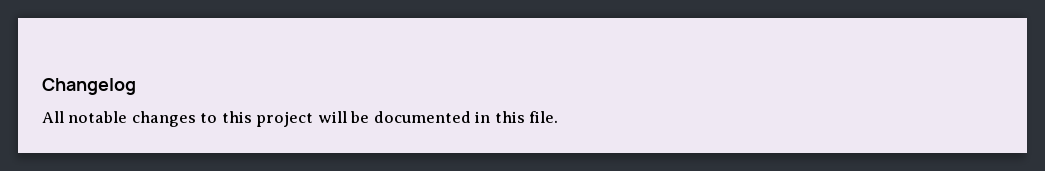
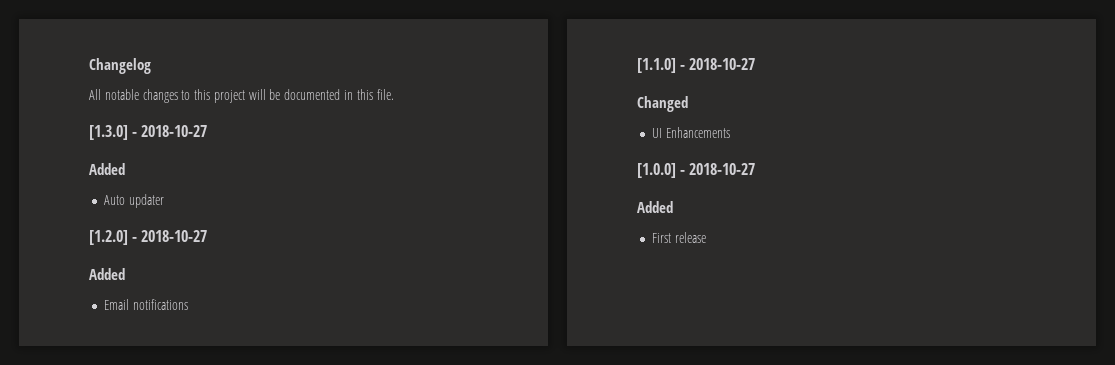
(559, 117) none -> [89,125,208,140] [89,163,125,175] [104,194,165,208] [89,230,208,245] [89,268,125,280] [104,299,189,310] [637,58,756,73] [637,96,688,112] [652,127,731,138] [637,163,756,178] [637,201,673,213] [652,232,707,243] // [1.3.0] - 2018-10-27 // Added // Auto updater // [1.2.0] - 2018-10-27 // Added // Email notifications // [1.1.0] - 2018-10-27 // Changed // UI Enhancements // [1.0.0] - 2018-10-27 // Added // First release

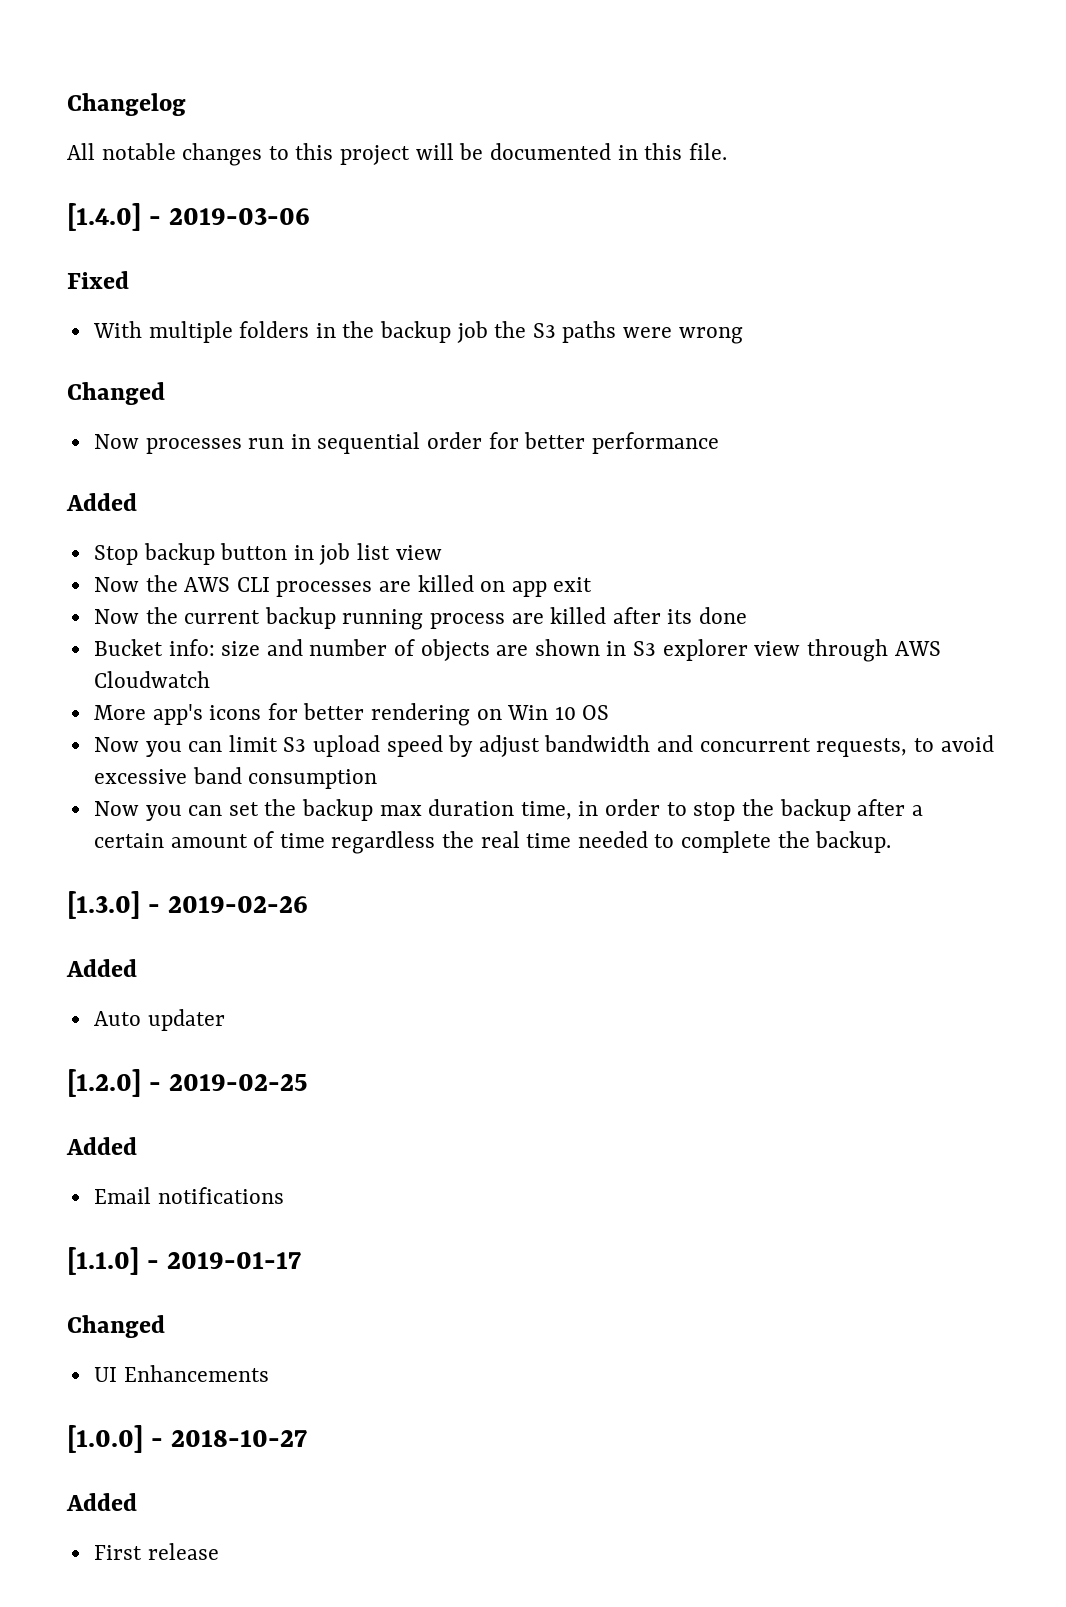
(394, 94) none -> [67,203,311,231] [67,271,129,289] [92,321,743,344] [67,382,165,405] [93,432,719,454] [66,493,137,511] [93,543,442,565] [93,575,593,597] [93,607,748,630] [93,639,941,662] [93,671,210,688] [93,703,610,726] [93,735,994,757] [93,767,378,789] [93,799,923,821] [93,831,892,854] // [1.4.0] - 2019-03-06 // Fixed // With multiple folders in the backup job the S3 paths were wrong // Changed // Now processes run in sequential order for better performance // Added // Stop backup button in job list view // Now the AWS CLI processes are killed on app exit // Now the current backup running process are killed after its done // Bucket info: size and number of objects are shown in S3 explorer view through AWS Cloudwatch // More app's icons for better rendering on Win 10 OS // Now you can limit S3 upload speed by adjust bandwidth and concurrent requests, to avoid excessive band consumption // Now you can set the backup max duration time, in order to stop the backup after a certain amount of time regardless the real time needed to complete the backup.
[141,125,208,137] 2018-10-27 -> [168,896,309,913] 2019-02-26
[141,230,208,242] 2018-10-27 -> [169,1074,308,1091] 2019-02-25
[689,58,756,70] 2018-10-27 -> [167,1252,302,1269] 2019-01-17

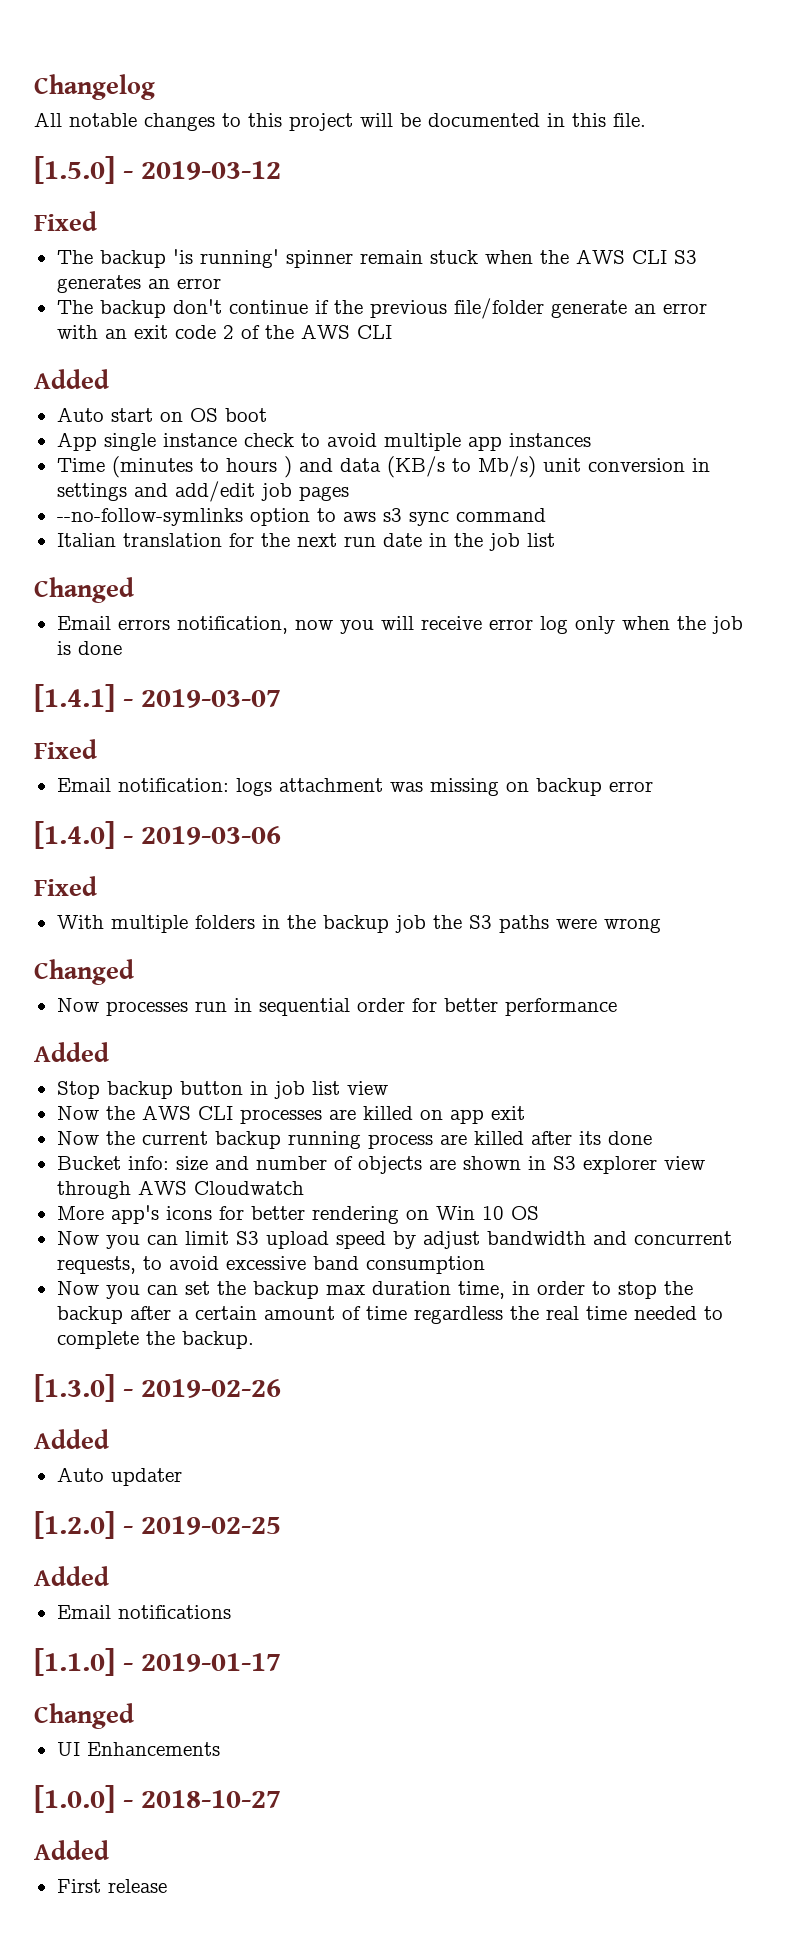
(727, 151) none -> [34,156,281,184] [34,211,97,231] [56,249,697,268] [56,275,221,293] [56,298,707,319] [56,324,392,339] [34,369,109,389] [56,407,267,422] [56,432,591,451] [56,456,710,478] [56,481,349,502] [56,508,546,526] [56,533,555,551] [34,577,134,603] [56,616,743,634] [56,641,122,655] [34,684,281,712] [34,739,97,759] [56,778,653,796] // [1.5.0] - 2019-03-12 // Fixed // The backup 'is running' spinner remain stuck when the AWS CLI S3 generates an error // The backup don't continue if the previous file/folder generate an error with an exit code 2 of the AWS CLI // Added // Auto start on OS boot // App single instance check to avoid multiple app instances // Time (minutes to hours ) and data (KB/s to Mb/s) unit conversion in settings and add/edit job pages // --no-follow-symlinks option to aws s3 sync command // Italian translation for the next run date in the job list // Changed // Email errors notification, now you will receive error log only when the job is done // [1.4.1] - 2019-03-07 // Fixed // Email notification: logs attachment was missing on backup error

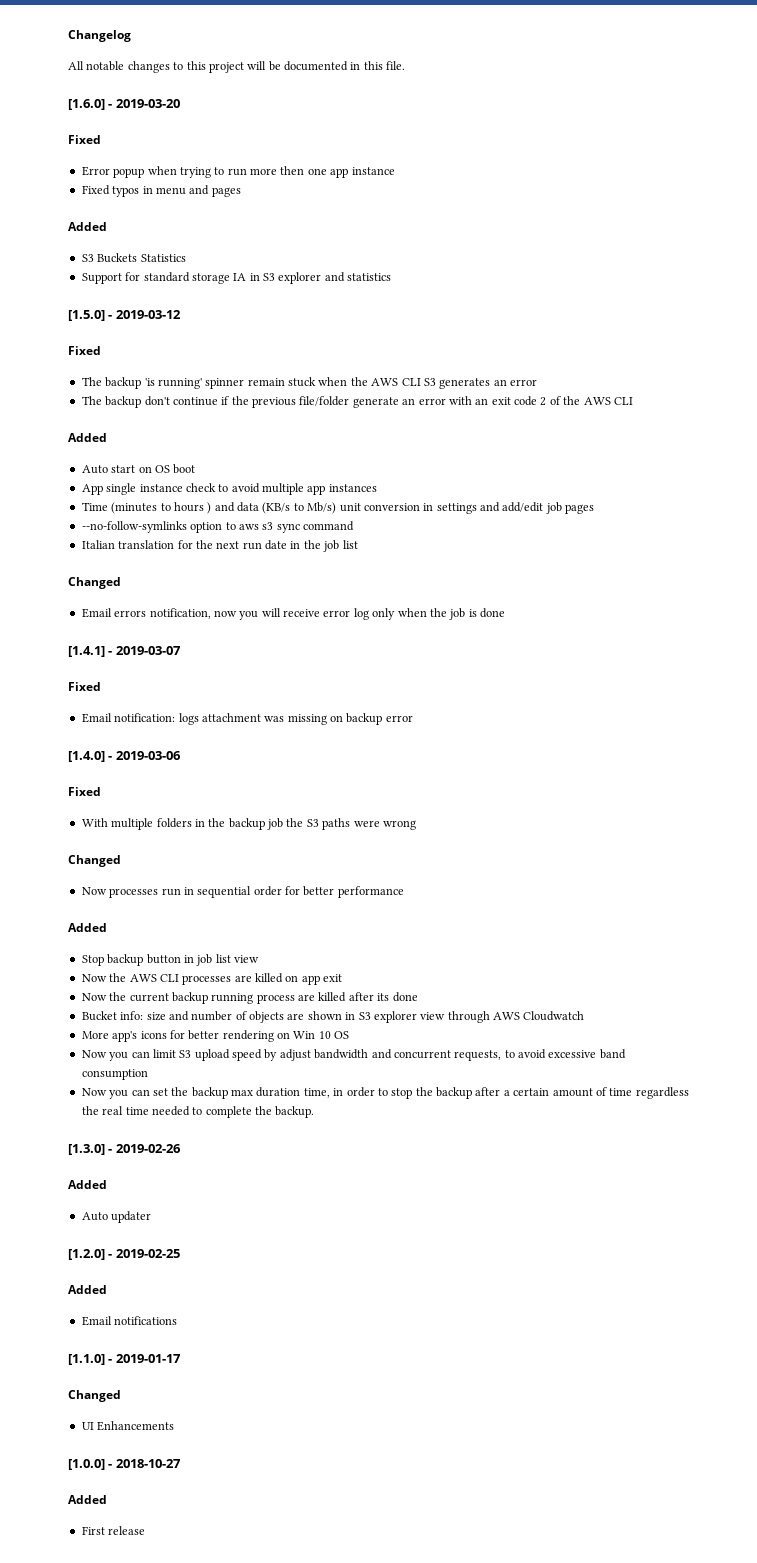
(646, 120) none -> [68,99,180,110] [68,135,101,144] [81,166,395,178] [81,185,241,197] [68,222,107,231] [81,253,186,263] [81,272,392,284] // [1.6.0] - 2019-03-20 // Fixed // Error popup when trying to run more then one app instance // Fixed typos in menu and pages // Added // S3 Buckets Statistics // Support for standard storage IA in S3 explorer and statistics

